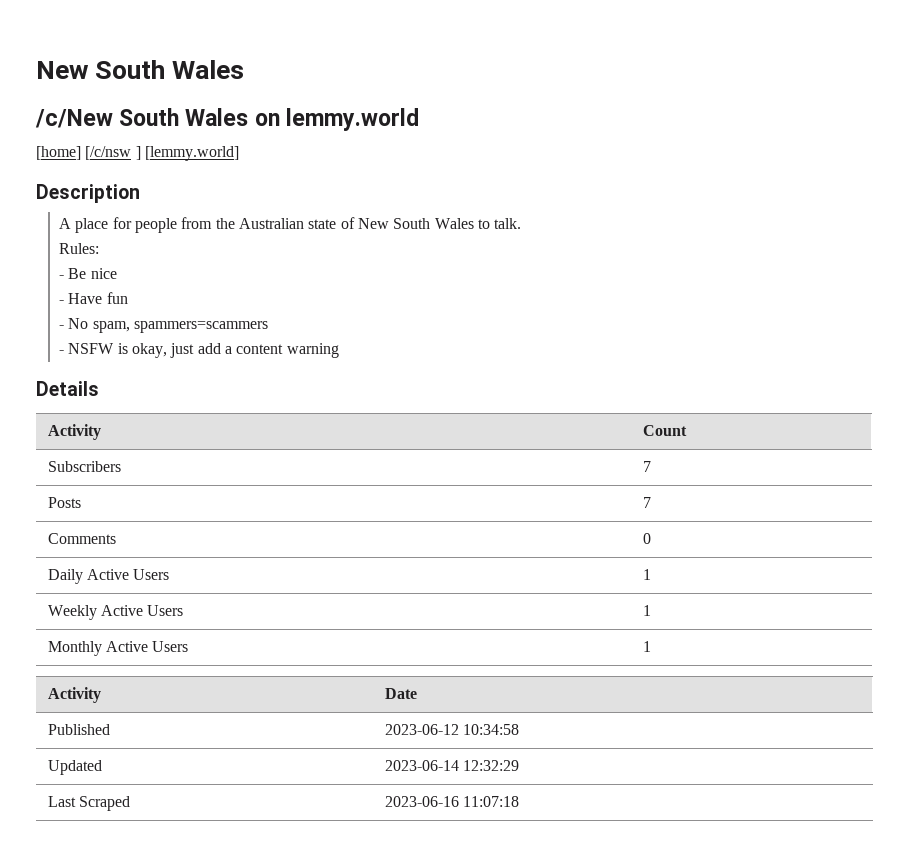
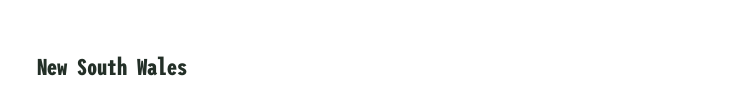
[36,60,245,79] [35,108,419,131] [36,146,239,161] [36,184,140,203] [59,217,522,233] [59,243,100,254] [59,268,117,279] [59,292,128,304] [59,318,268,333] [59,343,339,358] [36,381,99,396] [47,424,101,440] [642,425,687,436] [47,461,121,472] [642,461,651,472] [47,497,81,508] [642,497,651,508] [47,533,116,544] [642,533,651,544] [47,569,170,584] [642,569,651,580] [47,605,184,620] [642,605,651,616] [47,641,189,656] [642,641,651,652] [47,687,101,703] [384,688,417,699] [47,724,110,735] [384,724,520,735] [47,760,102,775] [384,760,520,771] [47,796,131,811] [384,796,520,807] New South Wales // /c/New South Wales on lemmy.world // [home] [/c/nsw ] [lemmy.world] // Description // A place for people from the Australian state of New South Wales to talk. // Rules: // - Be nice // - Have fun // - No spam, spammers=scammers // - NSFW is okay, just add a content warning // Details // Activity | Count // Subscribers | 7 // Posts | 7 // Comments | 0 // Daily Active Users | 1 // Weekly Active Users | 1 // Monthly Active Users | 1 // Activity | Date // Published | 2023-06-12 10:34:58 // Updated | 2023-06-14 12:32:29 // Last Scraped | 2023-06-16 11:07:18 -> [37,56,187,76] New South Wales

